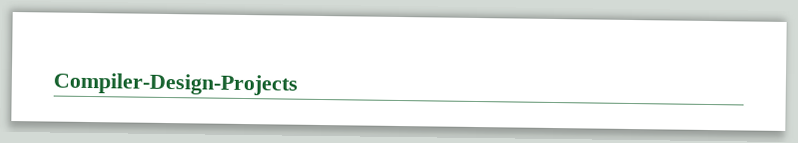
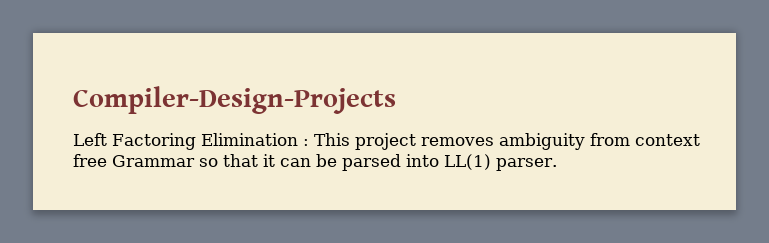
(298, 84) none -> [73,133,700,150] [73,154,557,171] // Left Factoring Elimination : This project removes ambiguity from context free Grammar so that it can be parsed into LL(1) parser.

